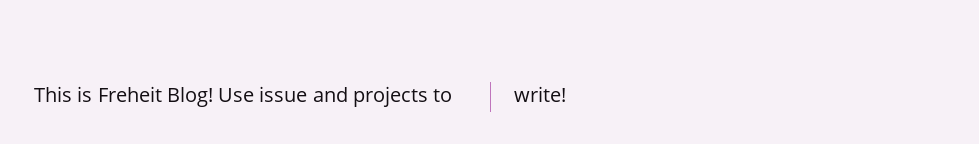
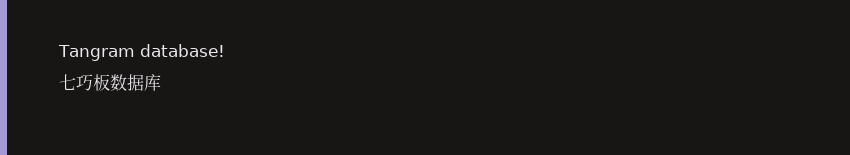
[34,86,566,107] This is Freheit Blog! Use issue and projects to write! -> [58,44,225,61] [59,74,161,91] Tangram database! // 七巧板数据库

